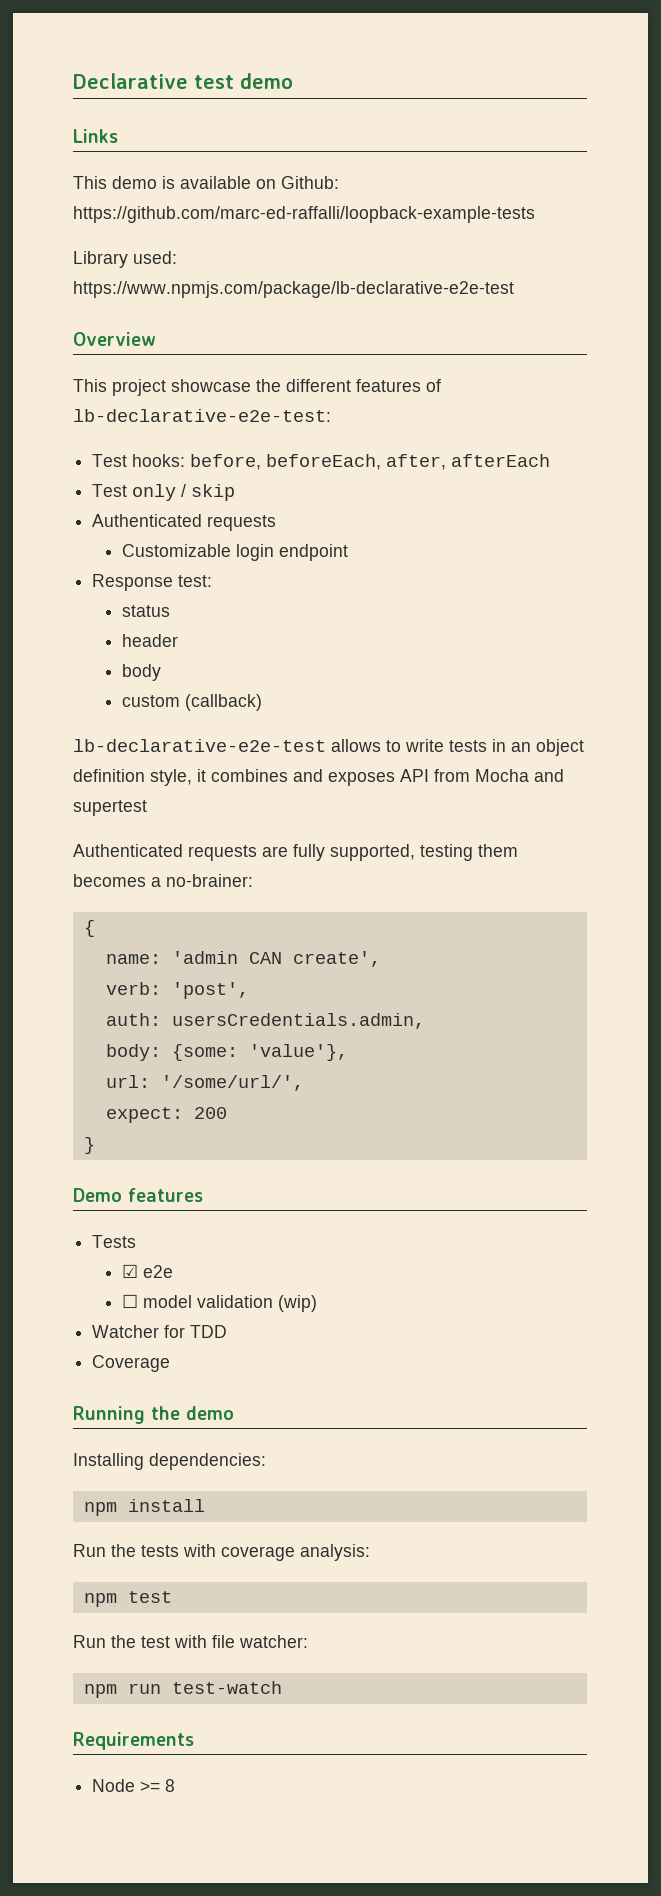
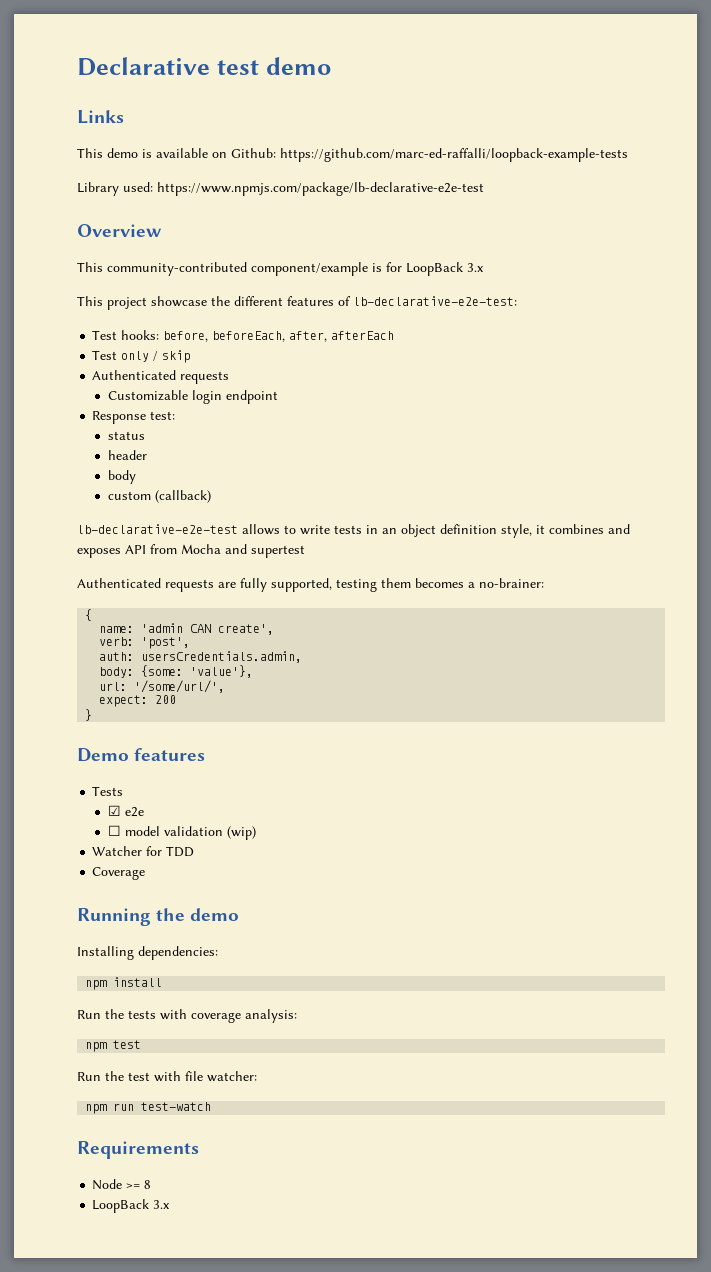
(156, 339) none -> [77,262,484,276] // This community-contributed component/example is for LoopBack 3.x
(176, 1785) none -> [92,1199,171,1213] // LoopBack 3.x

